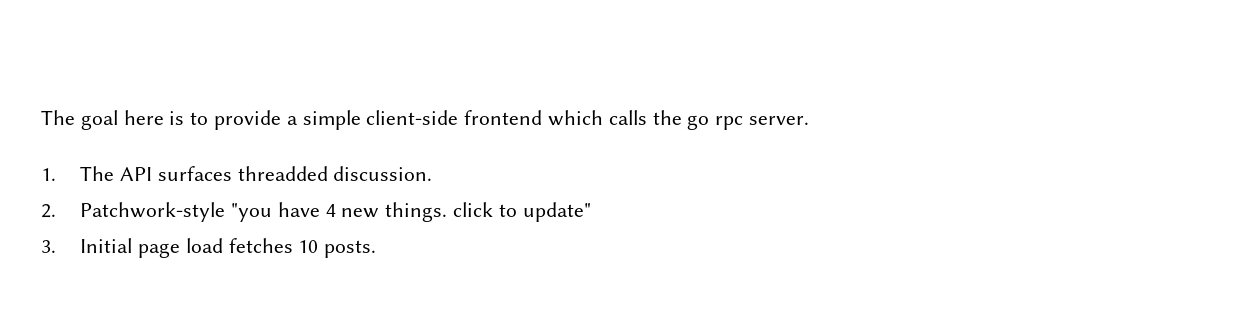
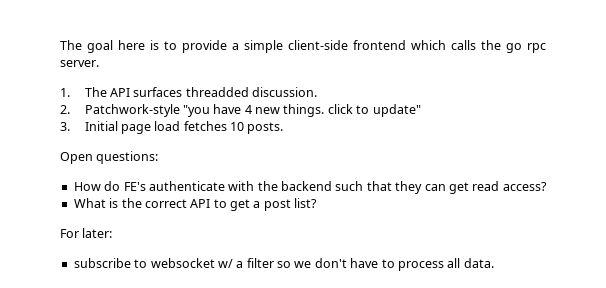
(377, 249) none -> [60,151,159,164] [73,181,547,194] [73,198,318,211] [60,228,113,238] [73,258,494,271] // Open questions: // How do FE's authenticate with the backend such that they can get read access? // What is the correct API to get a post list? // For later: // subscribe to websocket w/ a filter so we don't have to process all data.

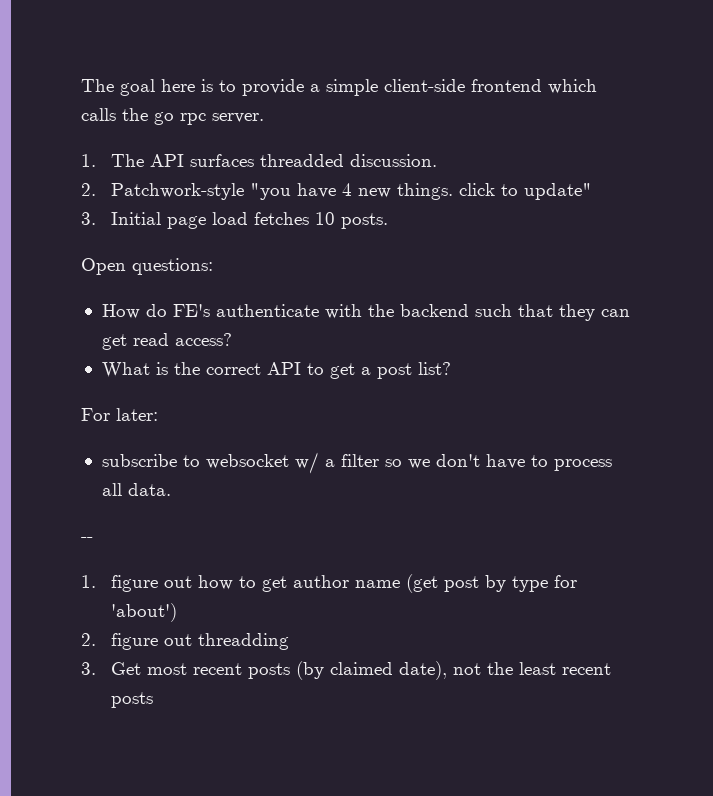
(494, 263) none -> [81,537,93,542] [81,574,577,593] [110,603,177,622] [81,633,289,650] [81,661,611,680] [110,692,153,708] // -- // 1. figure out how to get author name (get post by type for 'about') // 2. figure out threadding // 3. Get most recent posts (by claimed date), not the least recent posts

